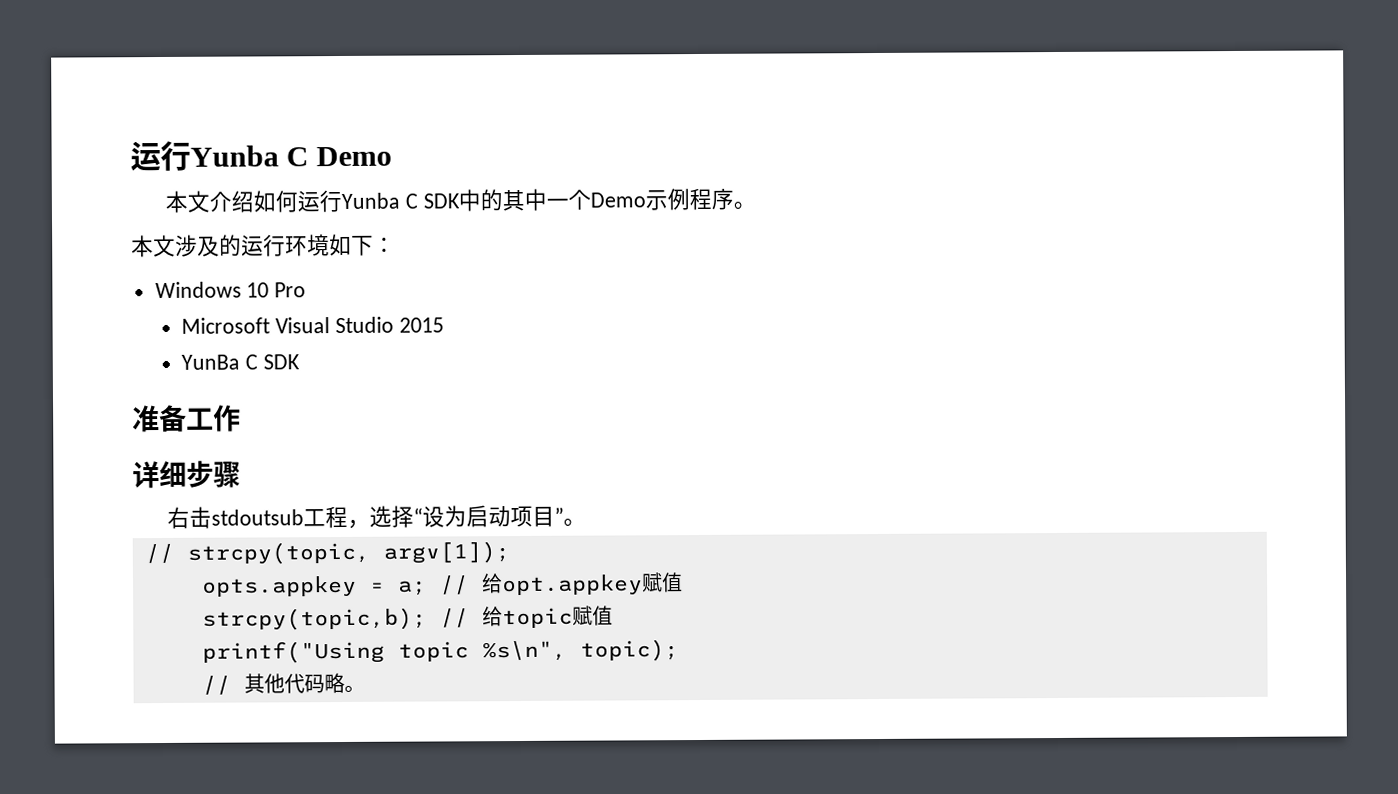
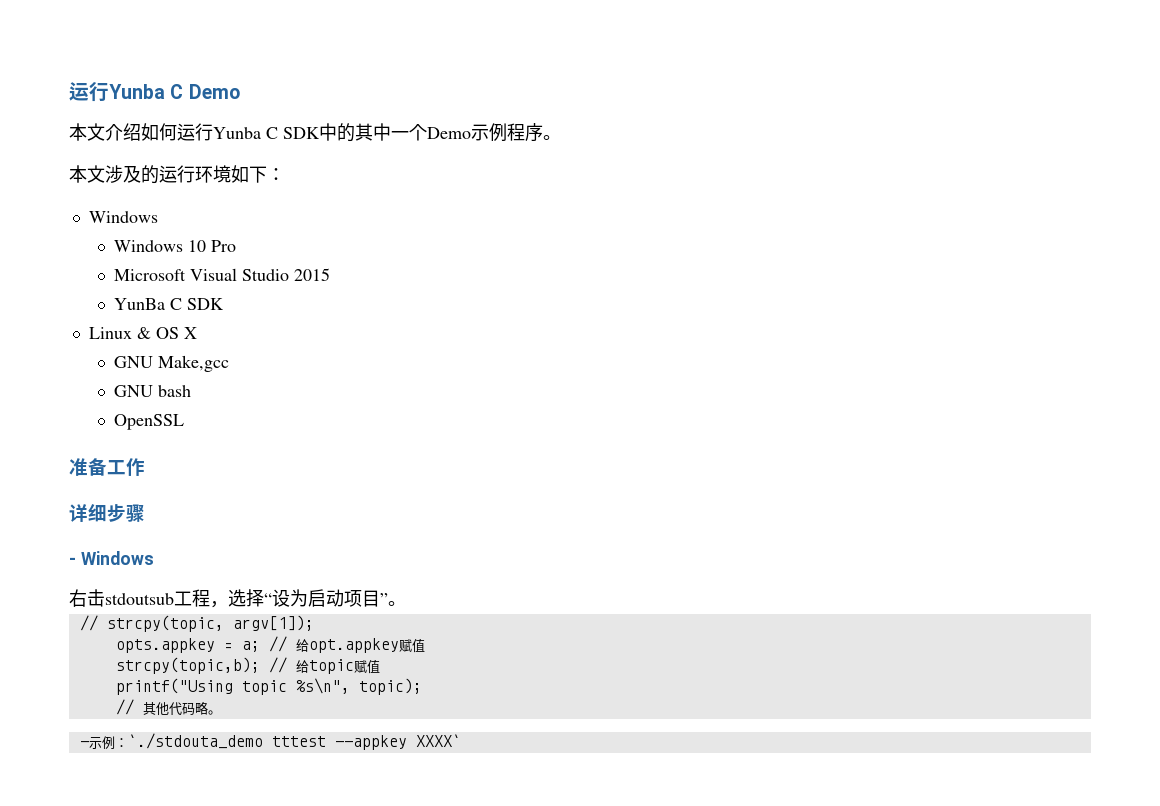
(242, 290) none -> [114,240,184,252] // Windows
(301, 362) none -> [88,327,197,339] [114,355,230,372] [114,385,192,397] [114,414,185,430] // Linux & OS X // GNU Make,gcc // GNU bash // OpenSSL
(241, 474) none -> [69,551,154,565] // - Windows
(365, 688) none -> [79,733,461,750] // -示例：`./stdouta_demo tttest --appkey XXXX`

